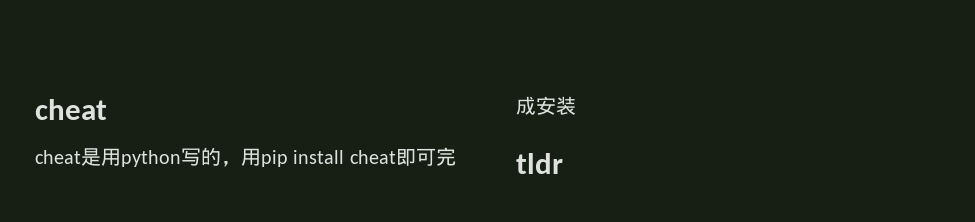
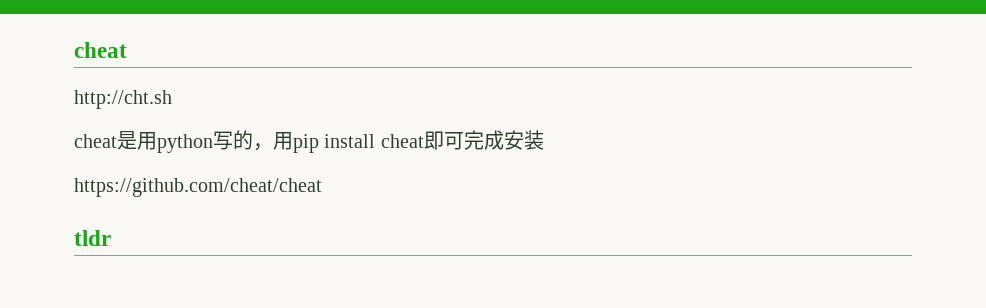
[35,99,107,120] cheat -> [74,42,127,58] [74,90,172,109] cheat // http://cht.sh
(576, 105) none -> [74,178,322,197] // https://github.com/cheat/cheat

